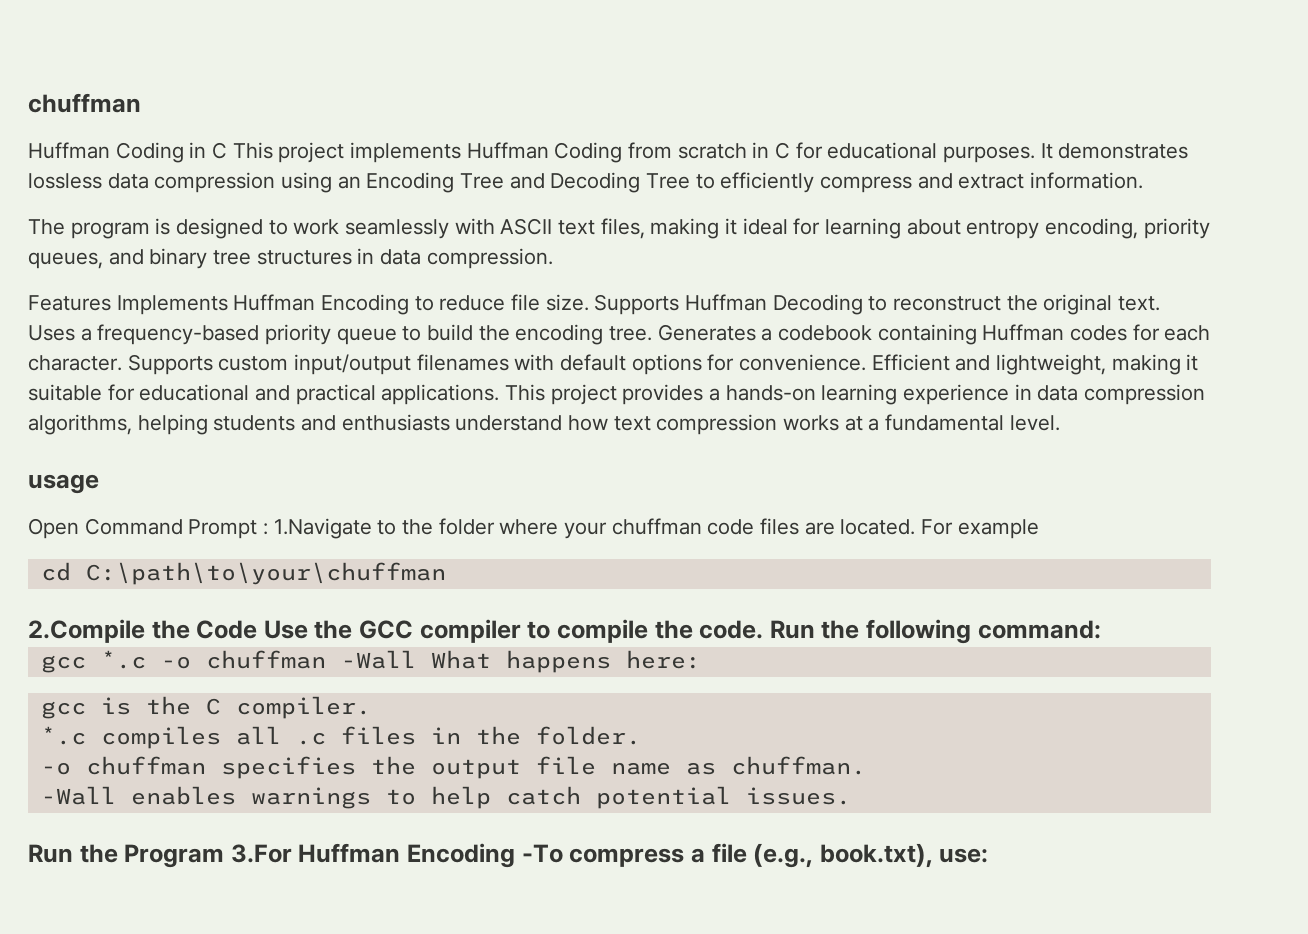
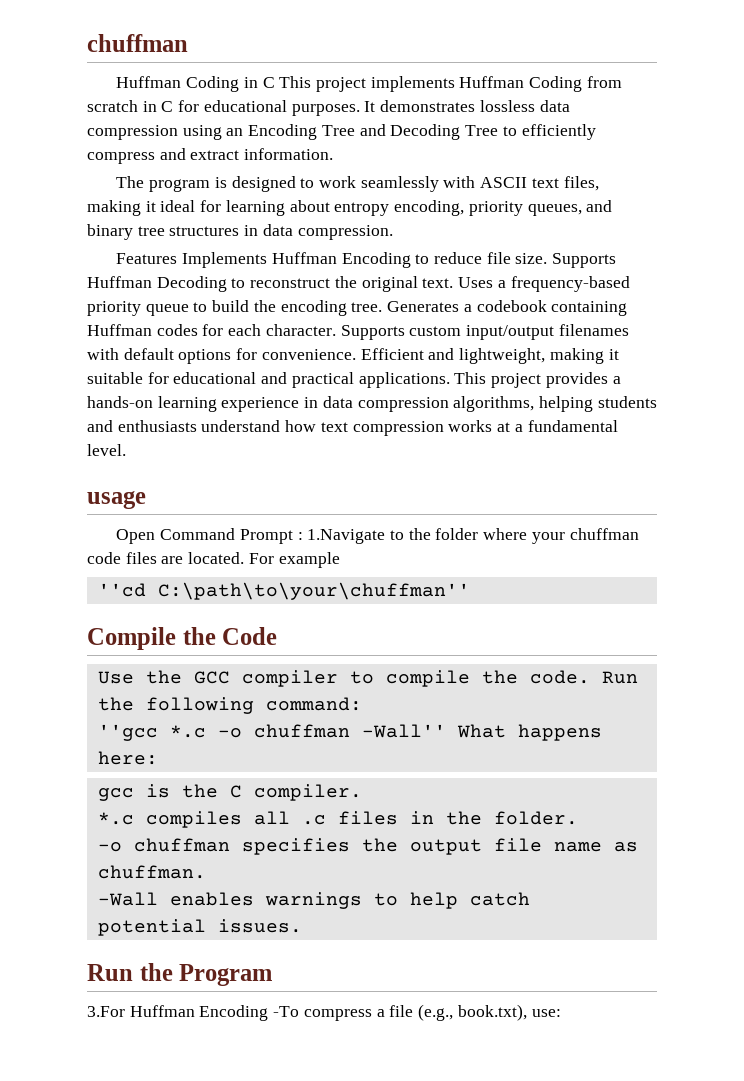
[40,562,446,585] [28,619,145,643] cd C:\path\to\your\chuffman // 2.Compile -> [97,582,470,600] [87,627,176,650] ''cd C:\path\to\your\chuffman'' // Compile
(258, 629) none -> (278, 636) //
[40,655,86,673] gcc -> [97,724,158,741] ''gcc
[340,650,416,669] -Wall -> [361,724,446,738] -Wall''
(225, 856) none -> (273, 975) //

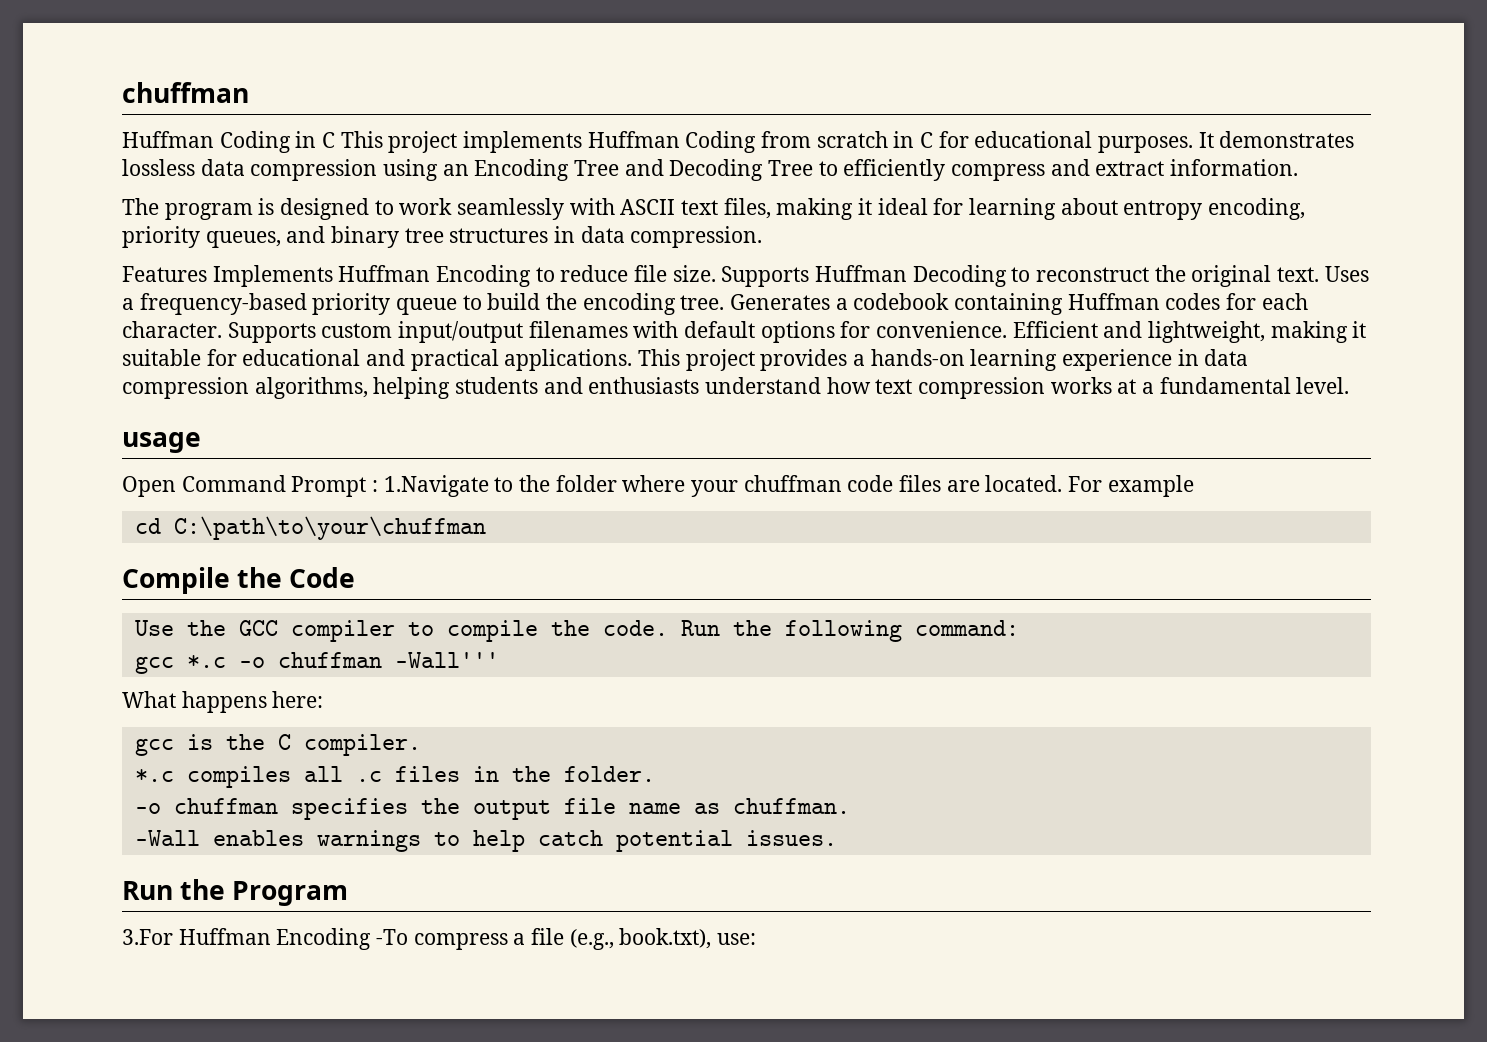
[97,582,470,600] ''cd C:\path\to\your\chuffman'' -> [134,516,486,540] cd C:\path\to\your\chuffman
[97,724,158,741] ''gcc -> [134,656,174,674] gcc
[361,724,446,738] -Wall'' -> [394,652,499,668] -Wall''' //

